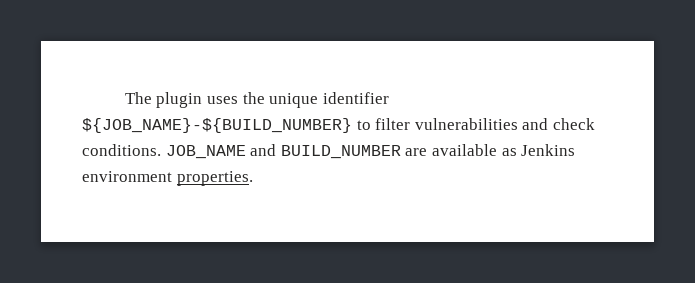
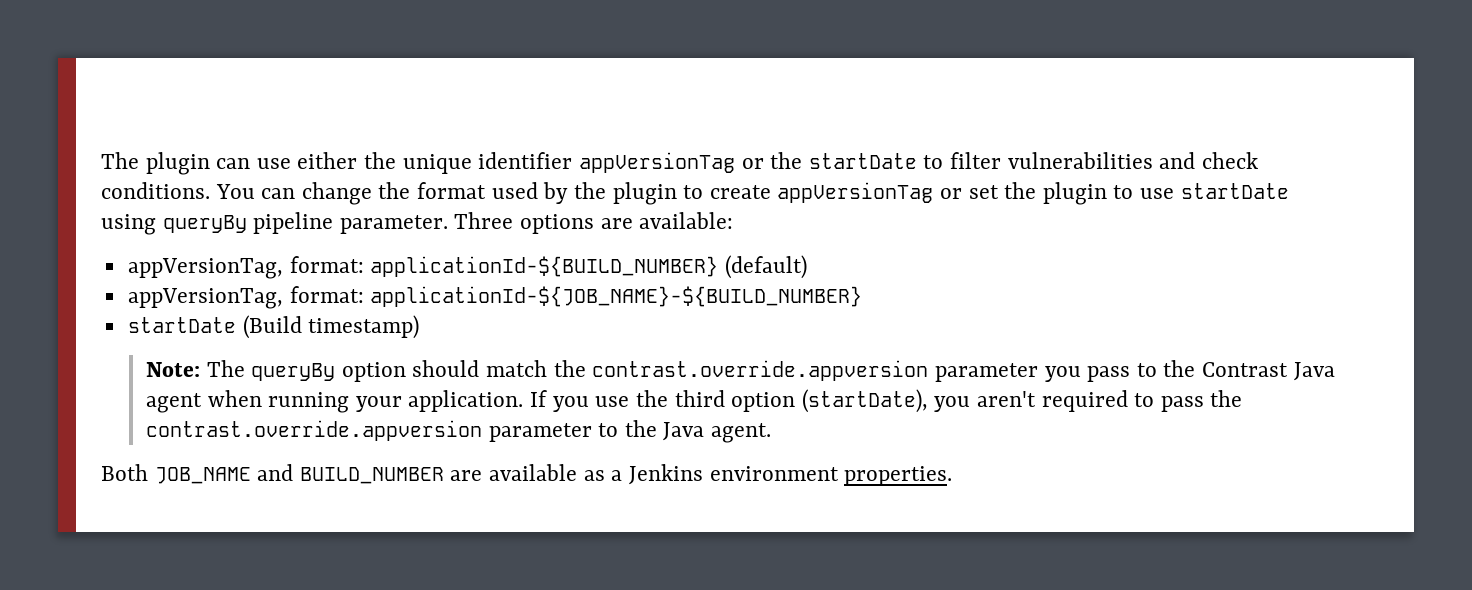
[207,92,389,108] [82,118,352,133] uses the unique identifier ${JOB_NAME}-${BUILD_NUMBER} -> [216,152,917,174] can use either the unique identifier appVersionTag or the startDate
(161, 150) none -> [215,182,1289,205] [101,212,734,235] [127,255,807,279] [127,286,863,309] [127,315,420,339] [146,360,1335,382] [146,389,1243,413] [146,420,772,443] [101,464,148,481] You can change the format used by the plugin to create appVersionTag or set the plugin to use startDate using queryBy pipeline parameter. Three options are available: // appVersionTag, format: applicationId-${BUILD_NUMBER} (default) // appVersionTag, format: applicationId-${JOB_NAME}-${BUILD_NUMBER} // startDate (Build timestamp) // Note: The queryBy option should match the contrast.override.appversion parameter you pass to the Contrast Java agent when running your application. If you use the third option (startDate), you aren't required to pass the contrast.override.appversion parameter to the Java agent. // Both
(517, 152) none -> [611,470,623,481] a

